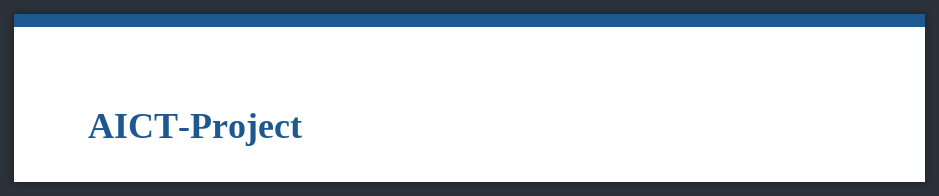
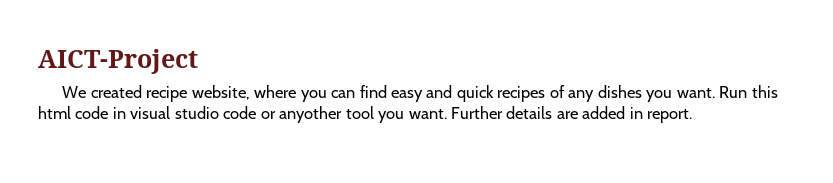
(302, 129) none -> [62,85,778,102] [38,106,693,123] // We created recipe website, where you can find easy and quick recipes of any dishes you want. Run this html code in visual studio code or anyother tool you want. Further details are added in report.

